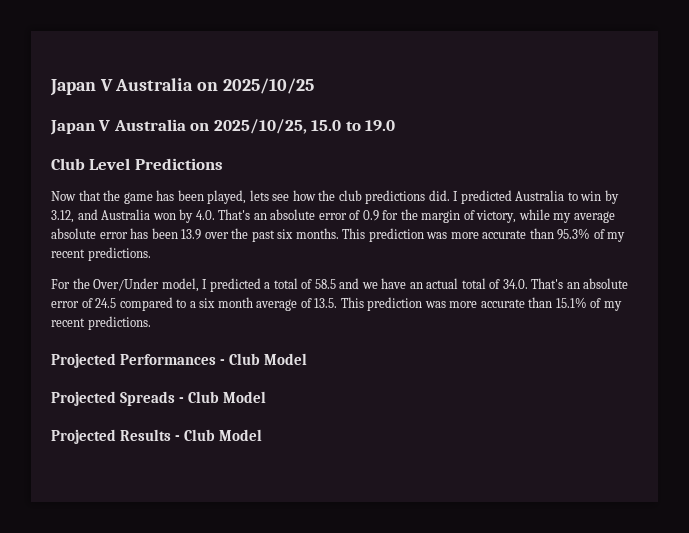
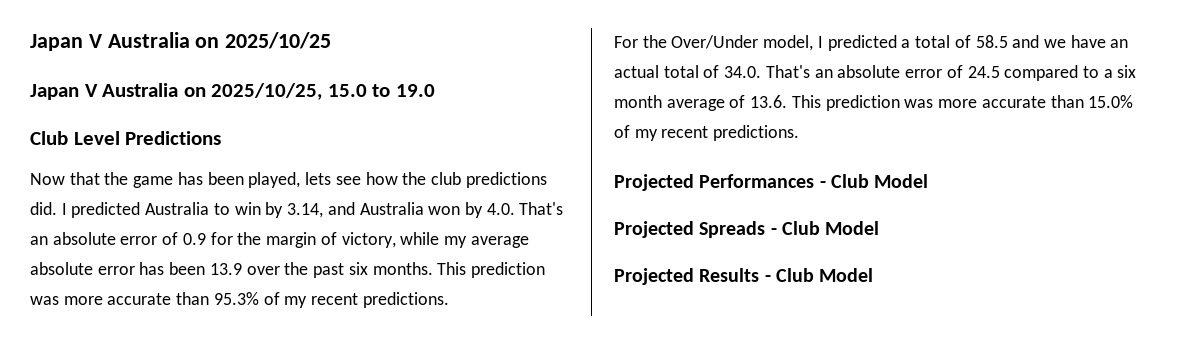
[51,210,74,223] 3.12, -> [287,203,324,218] 3.14,
[314,297,587,311] 13.5. This prediction was more accurate than 15.1% -> [750,95,1134,111] 13.6. This prediction was more accurate than 15.0%

